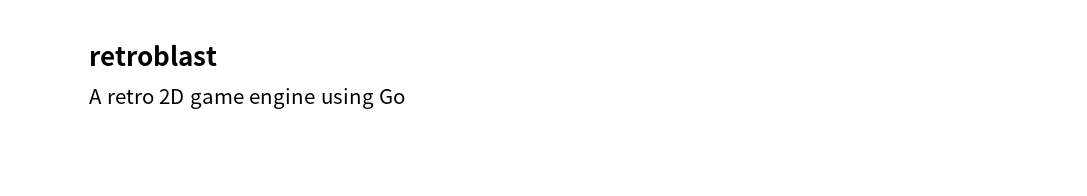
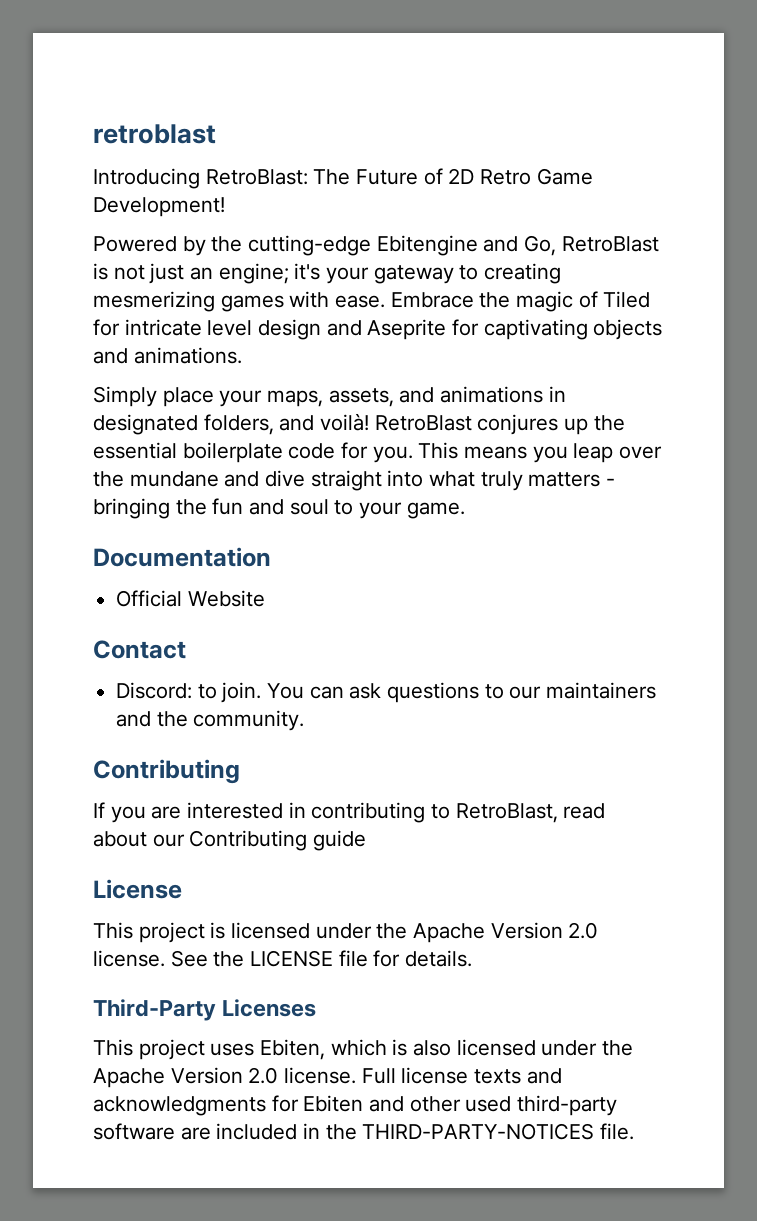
[89,88,406,109] A retro 2D game engine using Go -> [93,168,593,189] [93,197,225,217] [93,235,659,256] [93,263,562,284] [93,291,651,312] [93,319,663,340] [93,347,242,364] [93,386,566,407] [93,413,625,435] [93,442,663,463] [93,470,616,491] [93,498,465,519] [93,547,271,567] [116,590,265,607] [93,640,186,659] [116,682,657,703] [116,710,305,731] [93,759,240,784] [93,802,606,823] [93,830,367,851] [93,879,182,899] [93,922,599,943] [93,950,473,967] [93,999,317,1021] [93,1039,634,1060] [93,1067,562,1088] [93,1095,618,1116] [93,1123,635,1140] Introducing RetroBlast: The Future of 2D Retro Game Development! // Powered by the cutting-edge Ebitengine and Go, RetroBlast is not just an engine; it's your gateway to creating mesmerizing games with ease. Embrace the magic of Tiled for intricate level design and Aseprite for captivating objects and animations. // Simply place your maps, assets, and animations in designated folders, and voilà! RetroBlast conjures up the essential boilerplate code for you. This means you leap over the mundane and dive straight into what truly matters - bringing the fun and soul to your game. // Documentation // Official Website // Contact // Discord: to join. You can ask questions to our maintainers and the community. // Contributing // If you are interested in contributing to RetroBlast, read about our Contributing guide // License // This project is licensed under the Apache Version 2.0 license. See the LICENSE file for details. // Third-Party Licenses // This project uses Ebiten, which is also licensed under the Apache Version 2.0 license. Full license texts and acknowledgments for Ebiten and other used third-party software are included in the THIRD-PARTY-NOTICES file.

